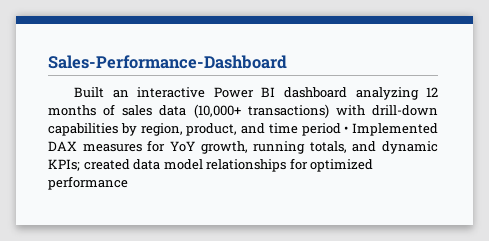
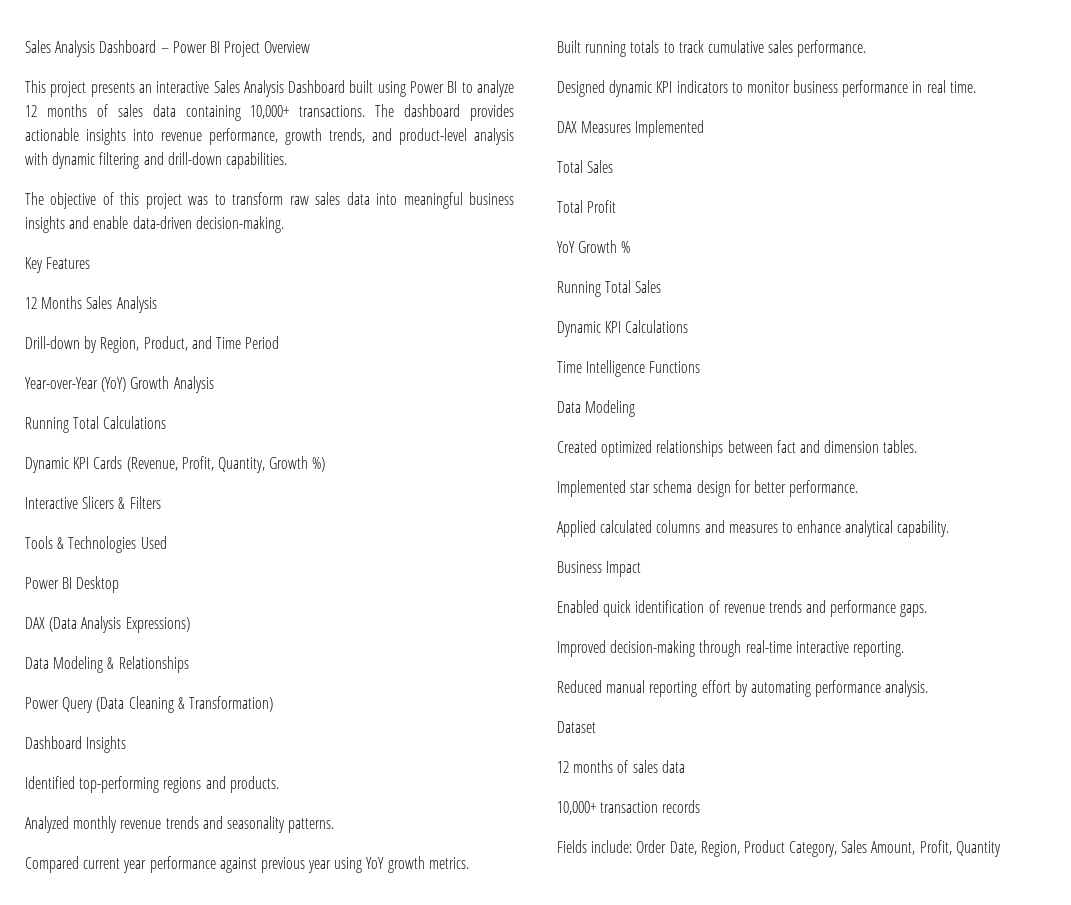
[48,55,287,69] [74,87,438,100] [48,104,438,118] [48,123,438,136] [48,140,438,154] [48,158,374,172] [48,176,128,190] Sales-Performance-Dashboard // Built an interactive Power BI dashboard analyzing 12 months of sales data (10,000+ transactions) with drill-down capabilities by region, product, and time period • Implemented DAX measures for YoY growth, running totals, and dynamic KPIs; created data model relationships for optimized performance -> [25,40,311,57] [25,80,514,97] [25,104,514,121] [25,128,514,145] [25,152,287,169] [25,192,514,209] [25,216,284,233] [25,257,91,273] [25,296,157,313] [25,336,280,353] [25,376,214,393] [25,416,167,433] [25,456,326,473] [25,496,161,509] [25,536,167,553] [25,576,120,593] [25,616,190,633] [25,656,189,673] [25,696,273,713] [25,736,127,753] [25,776,279,793] [25,816,335,833] [25,856,469,873] [557,40,867,57] [557,80,976,97] [557,120,705,137] [557,160,614,173] [557,200,617,213] [557,240,631,253] [557,280,662,297] [557,320,689,337] [557,360,701,377] [557,400,636,417] [557,440,918,457] [557,480,859,497] [557,520,950,537] [557,561,642,577] [557,600,928,617] [557,640,904,657] [557,680,929,697] [557,721,596,733] [557,760,685,773] [557,800,701,815] [557,840,1001,857] Sales Analysis Dashboard – Power BI Project Overview // This project presents an interactive Sales Analysis Dashboard built using Power BI to analyze 12 months of sales data containing 10,000+ transactions. The dashboard provides actionable insights into revenue performance, growth trends, and product-level analysis with dynamic filtering and drill-down capabilities. // The objective of this project was to transform raw sales data into meaningful business insights and enable data-driven decision-making. // Key Features // 12 Months Sales Analysis // Drill-down by Region, Product, and Time Period // Year-over-Year (YoY) Growth Analysis // Running Total Calculations // Dynamic KPI Cards (Revenue, Profit, Quantity, Growth %) // Interactive Slicers & Filters // Tools & Technologies Used // Power BI Desktop // DAX (Data Analysis Expressions) // Data Modeling & Relationships // Power Query (Data Cleaning & Transformation) // Dashboard Insights // Identified top-performing regions and products. // Analyzed monthly revenue trends and seasonality patterns. // Compared current year performance against previous year using YoY growth metrics. // Built running totals to track cumulative sales performance. // Designed dynamic KPI indicators to monitor business performance in real time. // DAX Measures Implemented // Total Sales // Total Profit // YoY Growth % // Running Total Sales // Dynamic KPI Calculations // Time Intelligence Functions // Data Modeling // Created optimized relationships between fact and dimension tables. // Implemented star schema design for better performance. // Applied calculated columns and measures to enhance analytical capability. // Business Impact // Enabled quick identification of revenue trends and performance gaps. // Improved decision-making through real-time interactive reporting. // Reduced manual reporting effort by automating performance analysis. // Dataset // 12 months of sales data // 10,000+ transaction records // Fields include: Order Date, Region, Product Category, Sales Amount, Profit, Quantity

